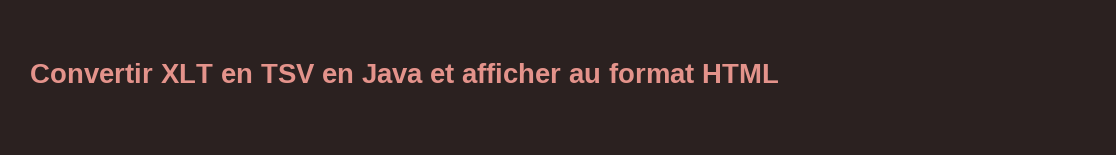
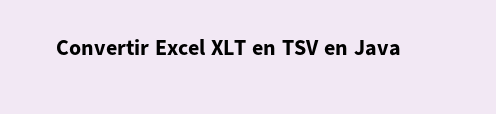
(153, 73) none -> [154,39,206,55] Excel
[430,63,779,83] et afficher au format HTML -> (401, 48) none

